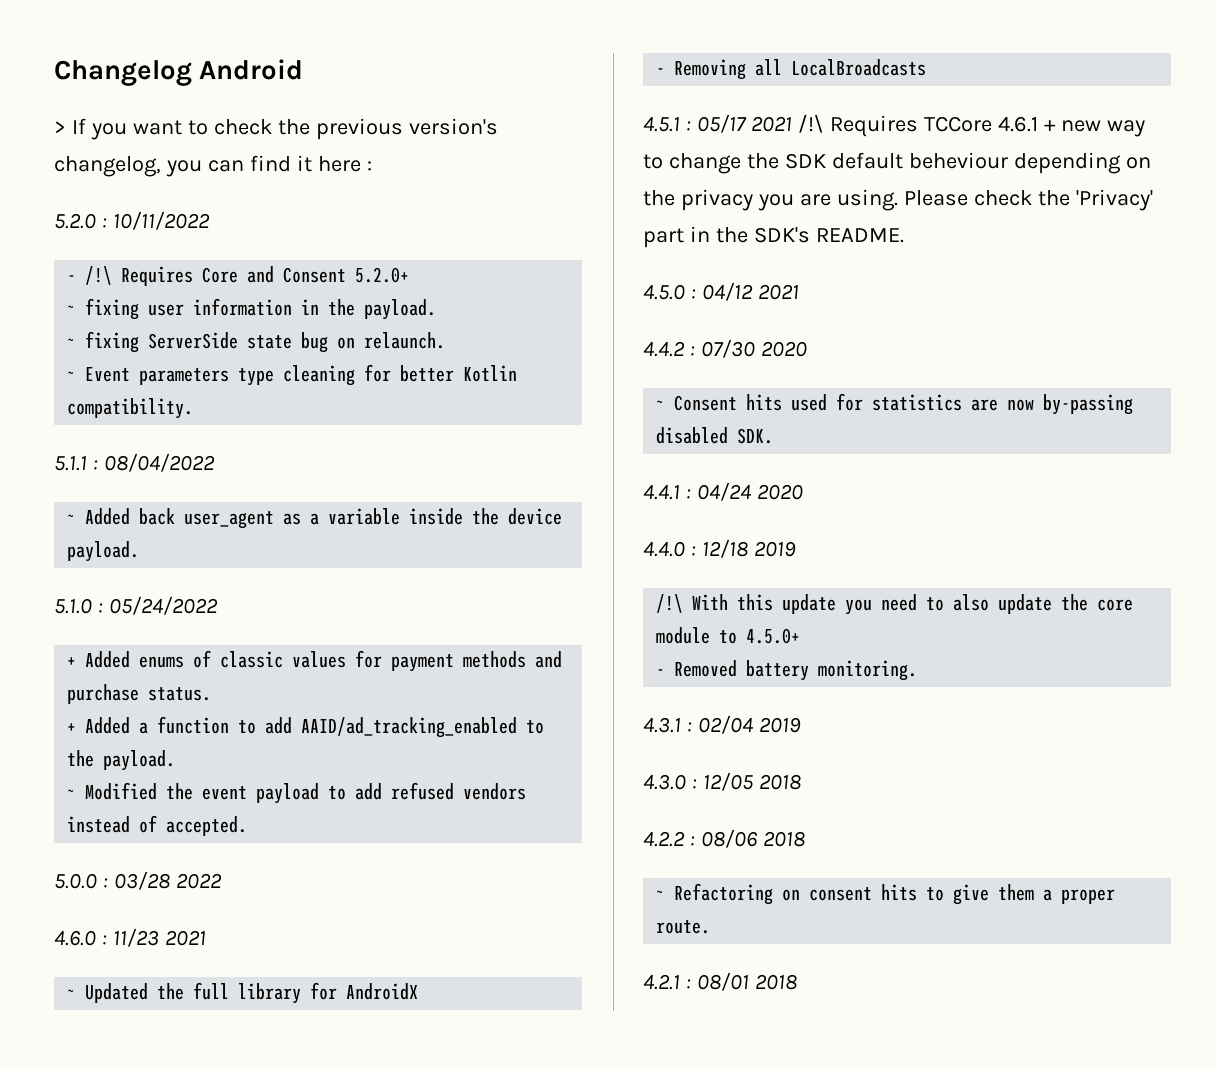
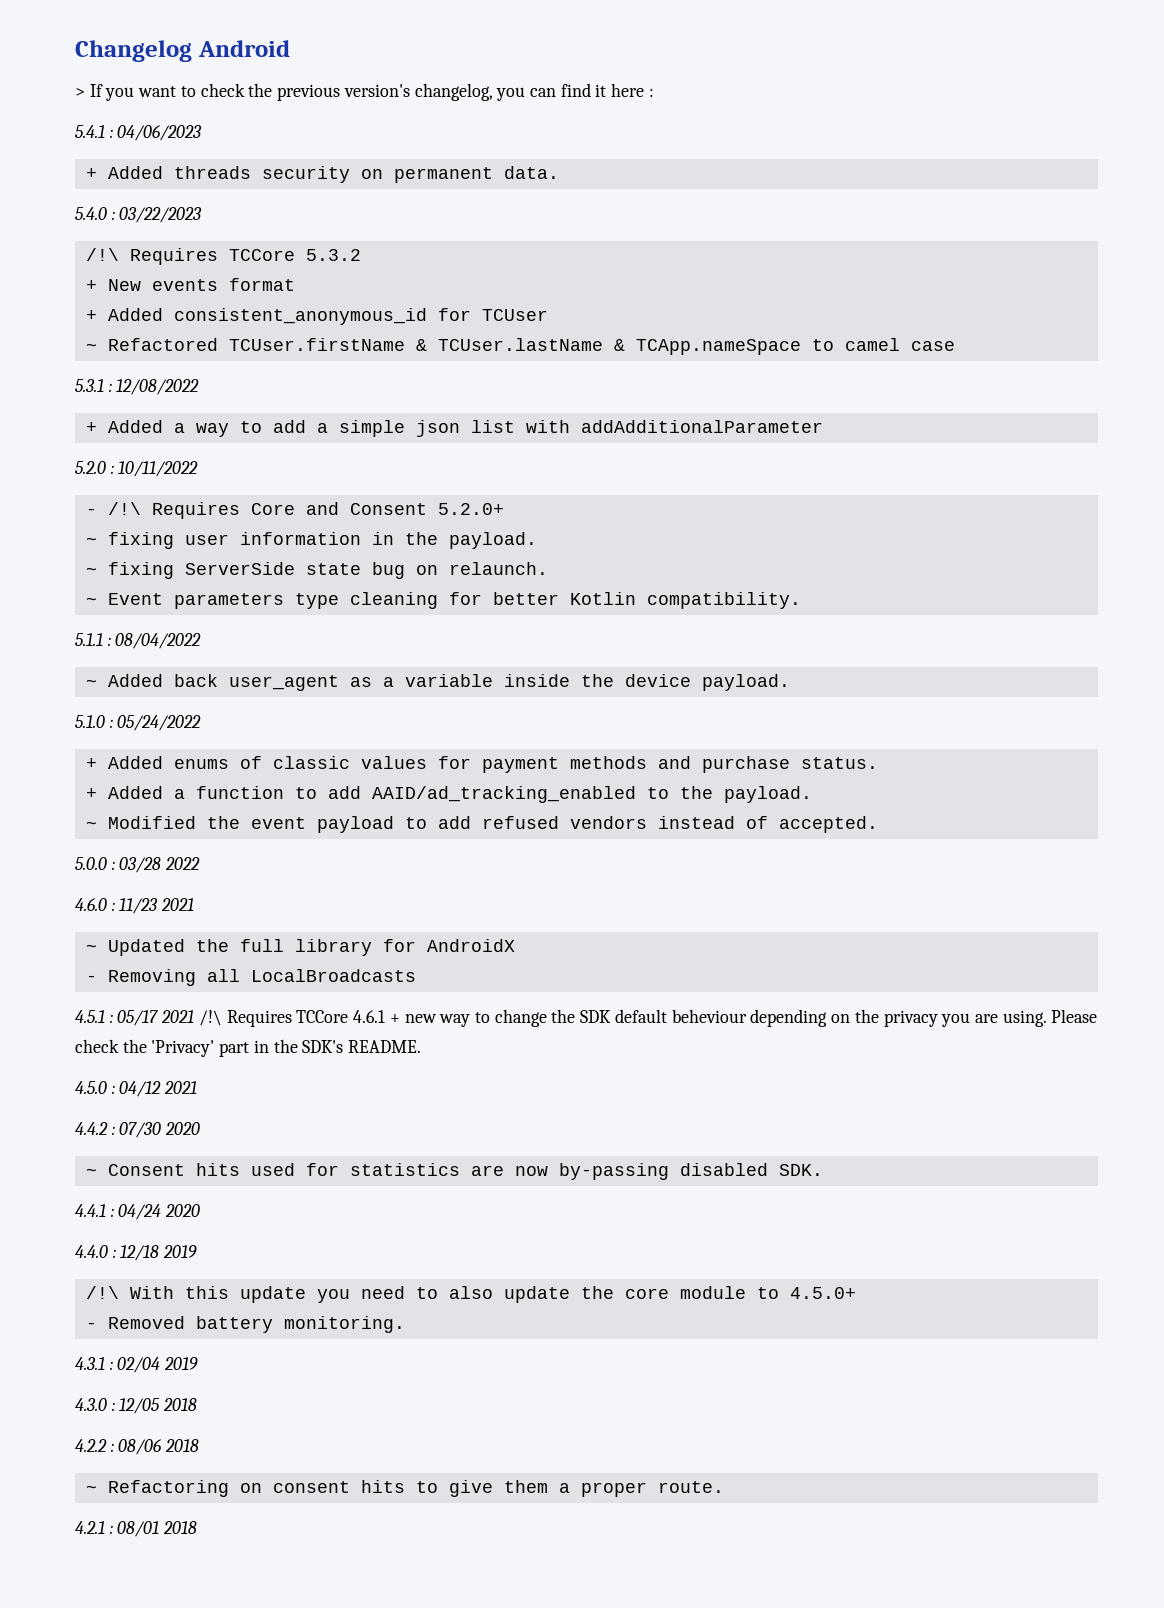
(372, 166) none -> [75,125,203,141] [85,166,559,183] [75,207,203,223] [85,248,361,265] [85,278,295,291] [85,308,548,325] [85,338,955,355] [75,379,200,395] [85,420,823,437] // 5.4.1 : 04/06/2023 // + Added threads security on permanent data. // 5.4.0 : 03/22/2023 // /!\ Requires TCCore 5.3.2 // + New events format // + Added consistent_anonymous_id for TCUser // ~ Refactored TCUser.firstName & TCUser.lastName & TCApp.nameSpace to camel case // 5.3.1 : 12/08/2022 // + Added a way to add a simple json list with addAdditionalParameter

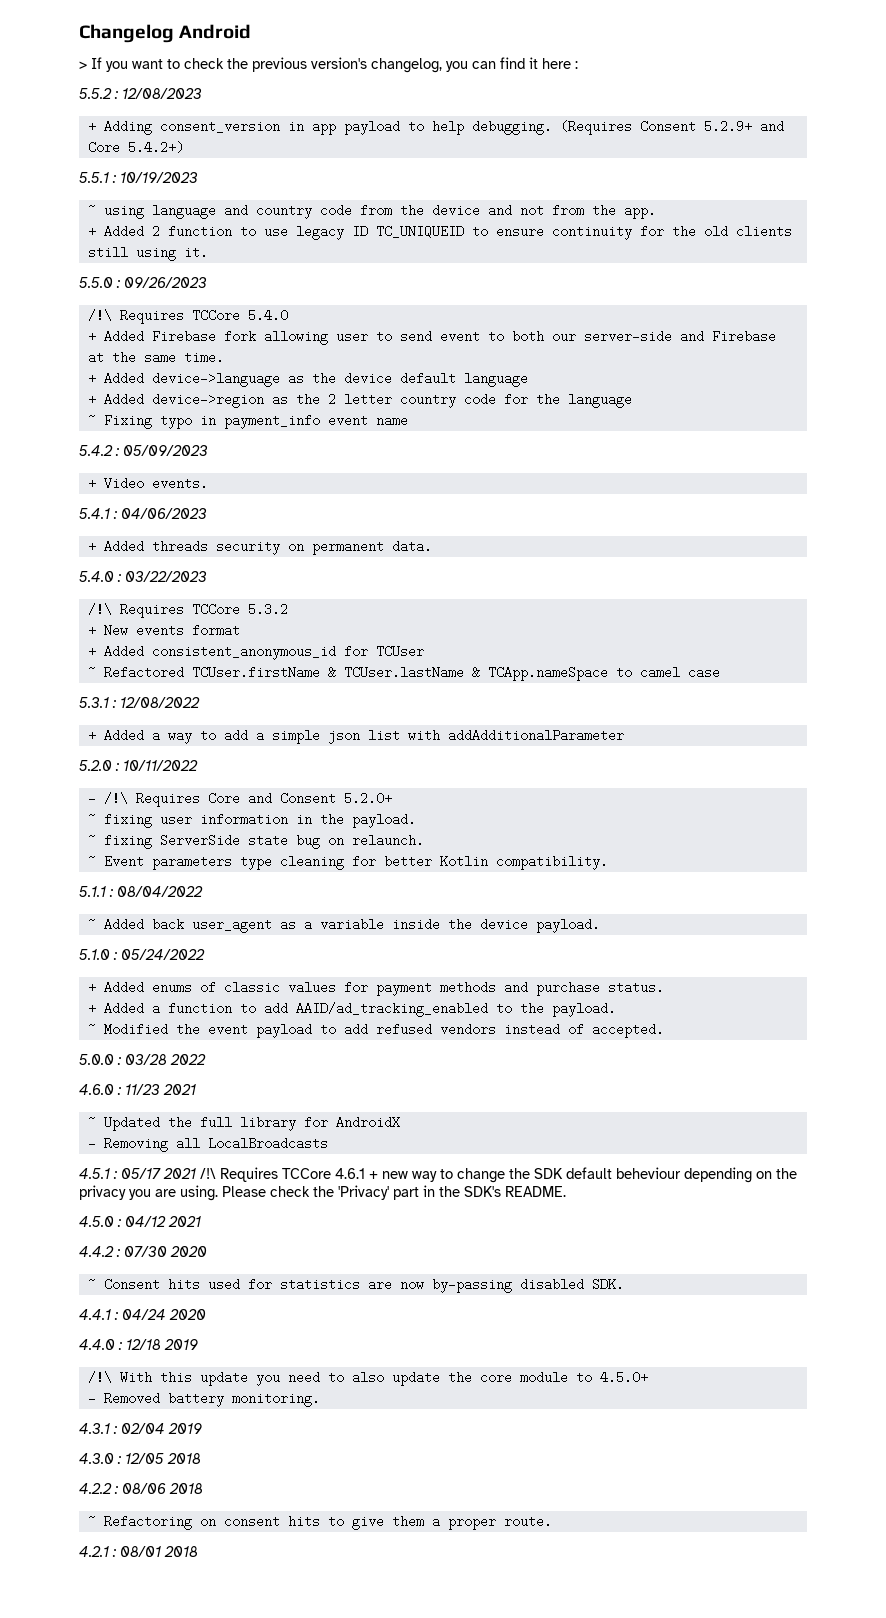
(654, 92) none -> [79,88,202,99] [87,120,784,135] [87,141,184,154] [79,172,198,183] [87,204,656,219] [87,225,792,240] [87,246,208,261] [79,277,207,288] [87,309,288,324] [87,330,776,345] [87,351,224,364] [87,372,528,387] [87,393,632,408] [87,414,408,429] [79,445,208,456] [87,477,208,490] // 5.5.2 : 12/08/2023 // + Adding consent_version in app payload to help debugging. (Requires Consent 5.2.9+ and Core 5.4.2+) // 5.5.1 : 10/19/2023 // ~ using language and country code from the device and not from the app. // + Added 2 function to use legacy ID TC_UNIQUEID to ensure continuity for the old clients still using it. // 5.5.0 : 09/26/2023 // /!\ Requires TCCore 5.4.0 // + Added Firebase fork allowing user to send event to both our server-side and Firebase at the same time. // + Added device->language as the device default language // + Added device->region as the 2 letter country code for the language // ~ Fixing typo in payment_info event name // 5.4.2 : 05/09/2023 // + Video events.

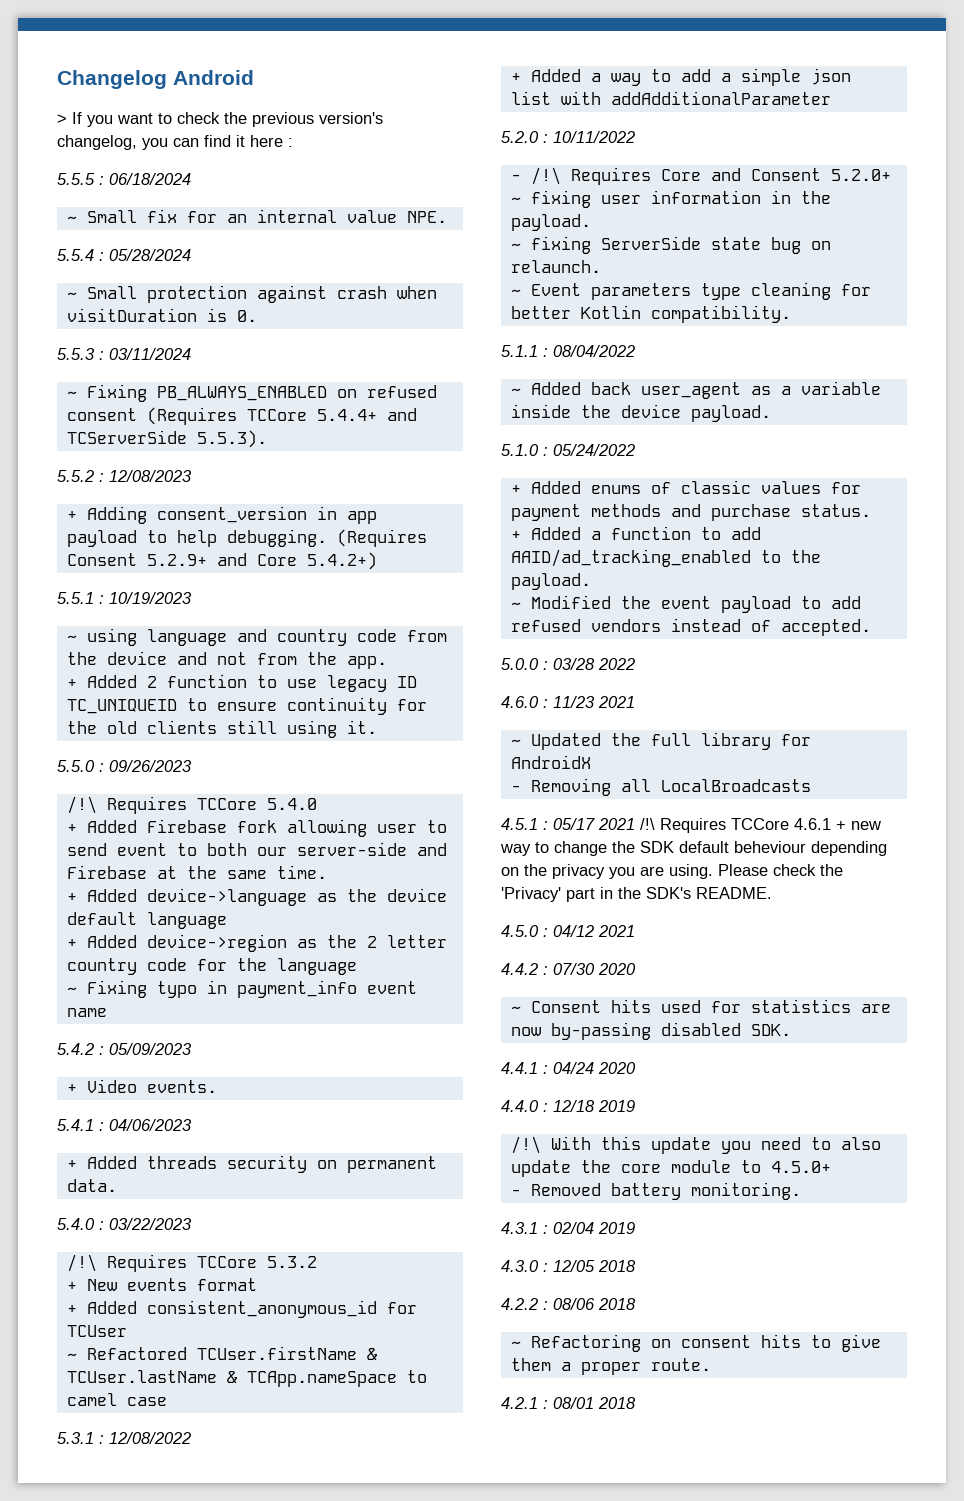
(578, 65) none -> [57,173,191,185] [66,209,447,223] [57,249,191,261] [66,285,437,303] [66,308,257,322] [57,348,191,360] [66,384,437,402] [66,407,417,425] [66,430,267,448] // 5.5.5 : 06/18/2024 // ~ Small fix for an internal value NPE. // 5.5.4 : 05/28/2024 // ~ Small protection against crash when visitDuration is 0. // 5.5.3 : 03/11/2024 // ~ Fixing PB_ALWAYS_ENABLED on refused consent (Requires TCCore 5.4.4+ and TCServerSide 5.5.3).

